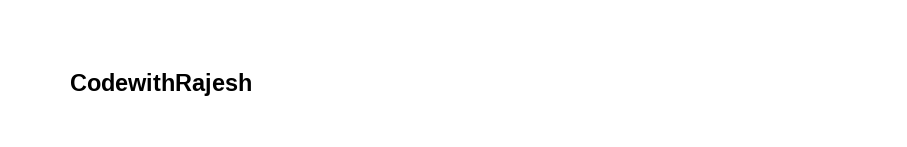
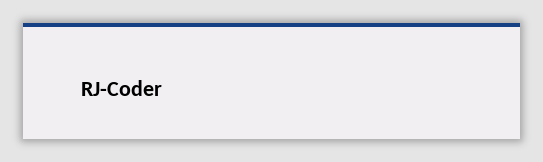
[70,73,252,96] CodewithRajesh -> [81,80,162,96] RJ-Coder

